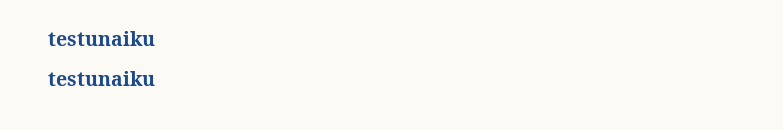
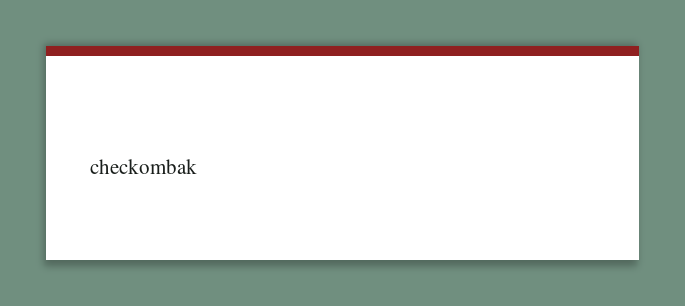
[48,31,155,46] [48,71,155,86] testunaiku // testunaiku -> [90,159,197,174] checkombak

